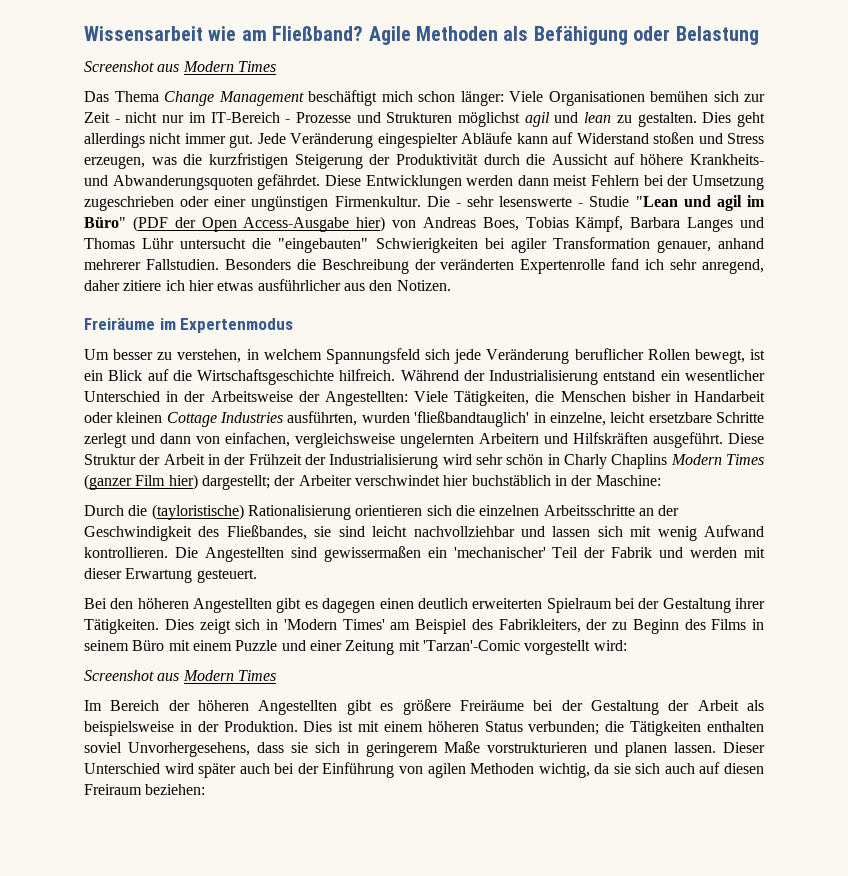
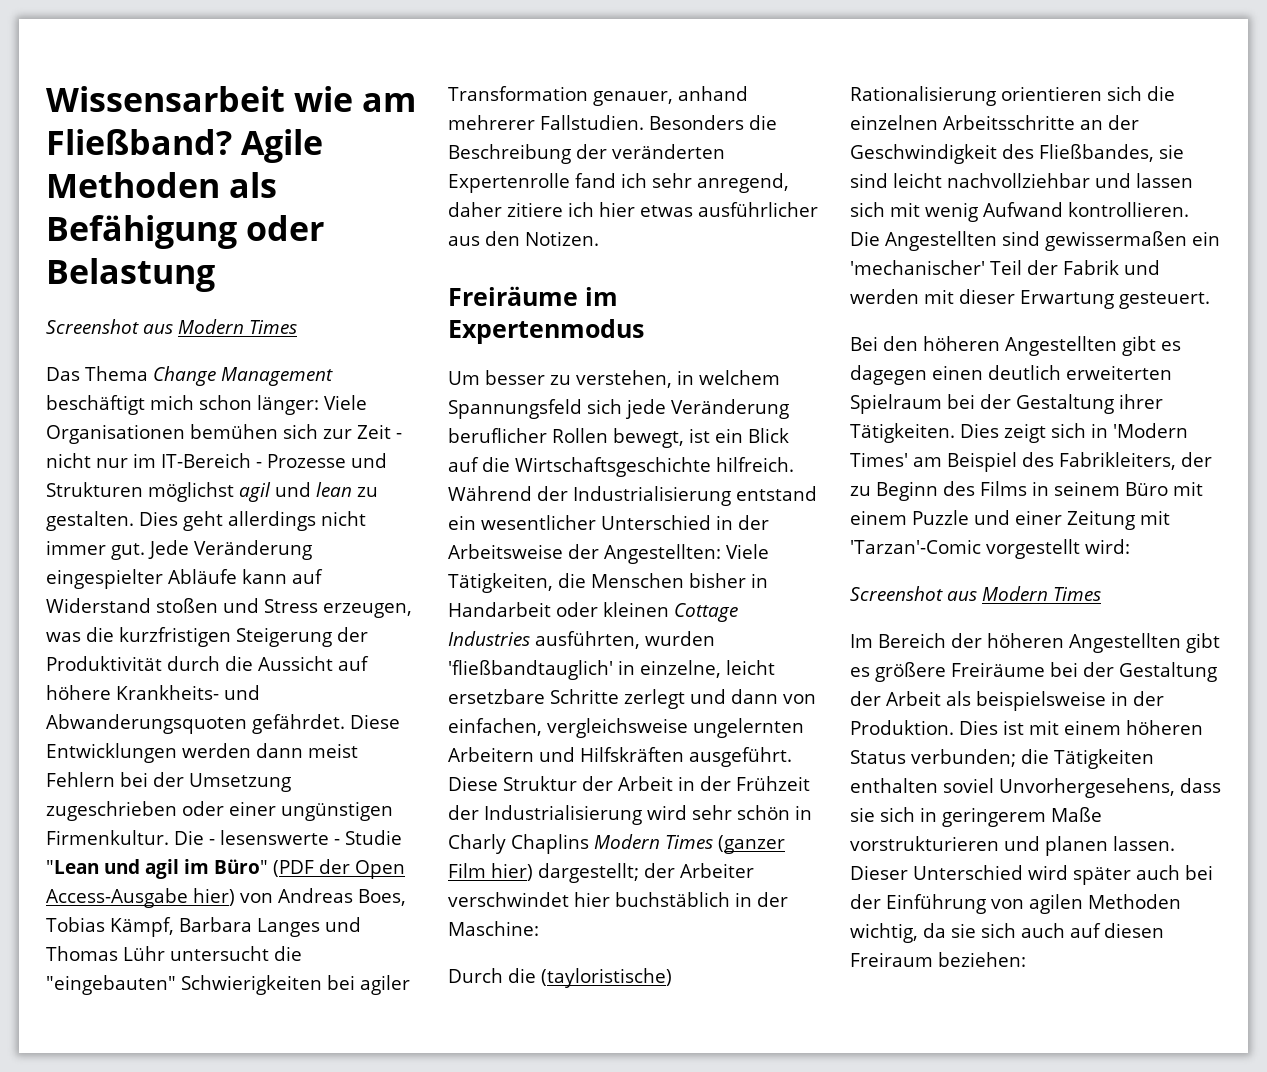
[467,196,495,207] sehr -> (215, 842) none

